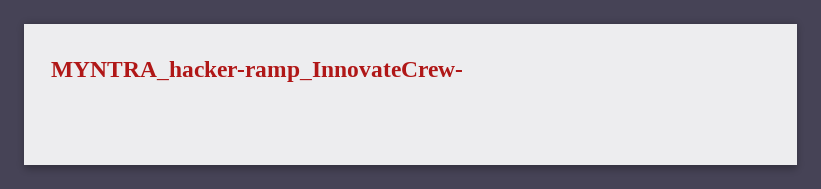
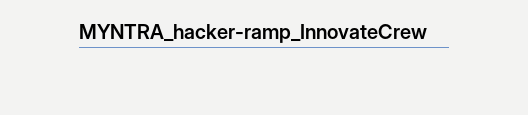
[51,61,463,82] MYNTRA_hacker-ramp_InnovateCrew- -> [79,24,427,43] MYNTRA_hacker-ramp_InnovateCrew

